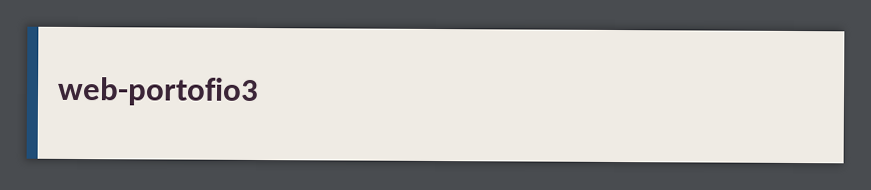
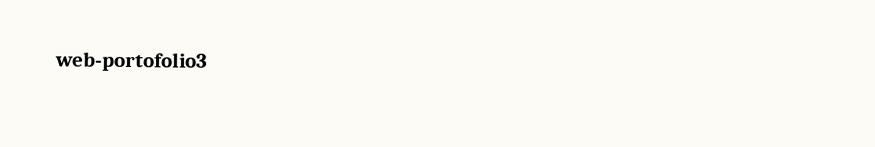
[57,76,259,107] web-portofio3 -> [55,51,208,72] web-portofolio3

